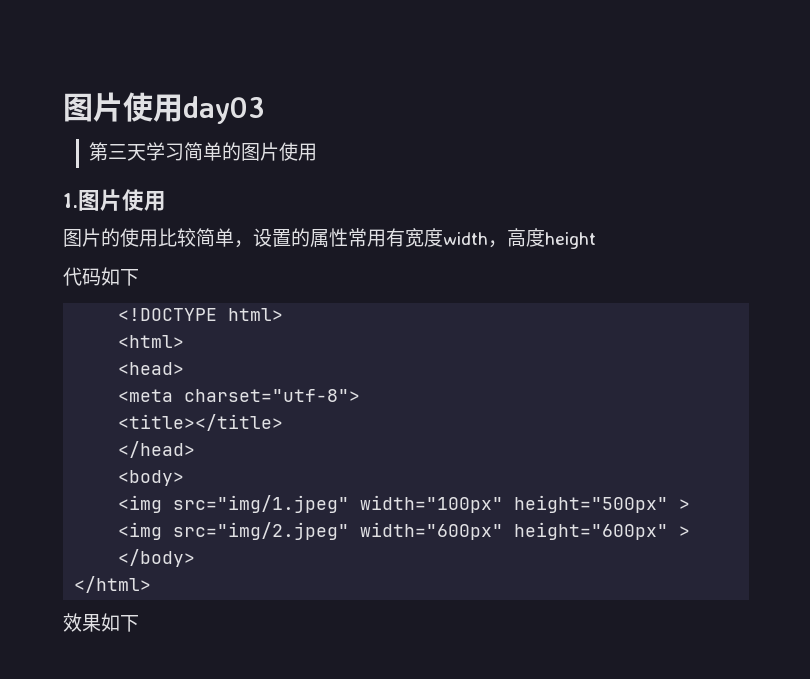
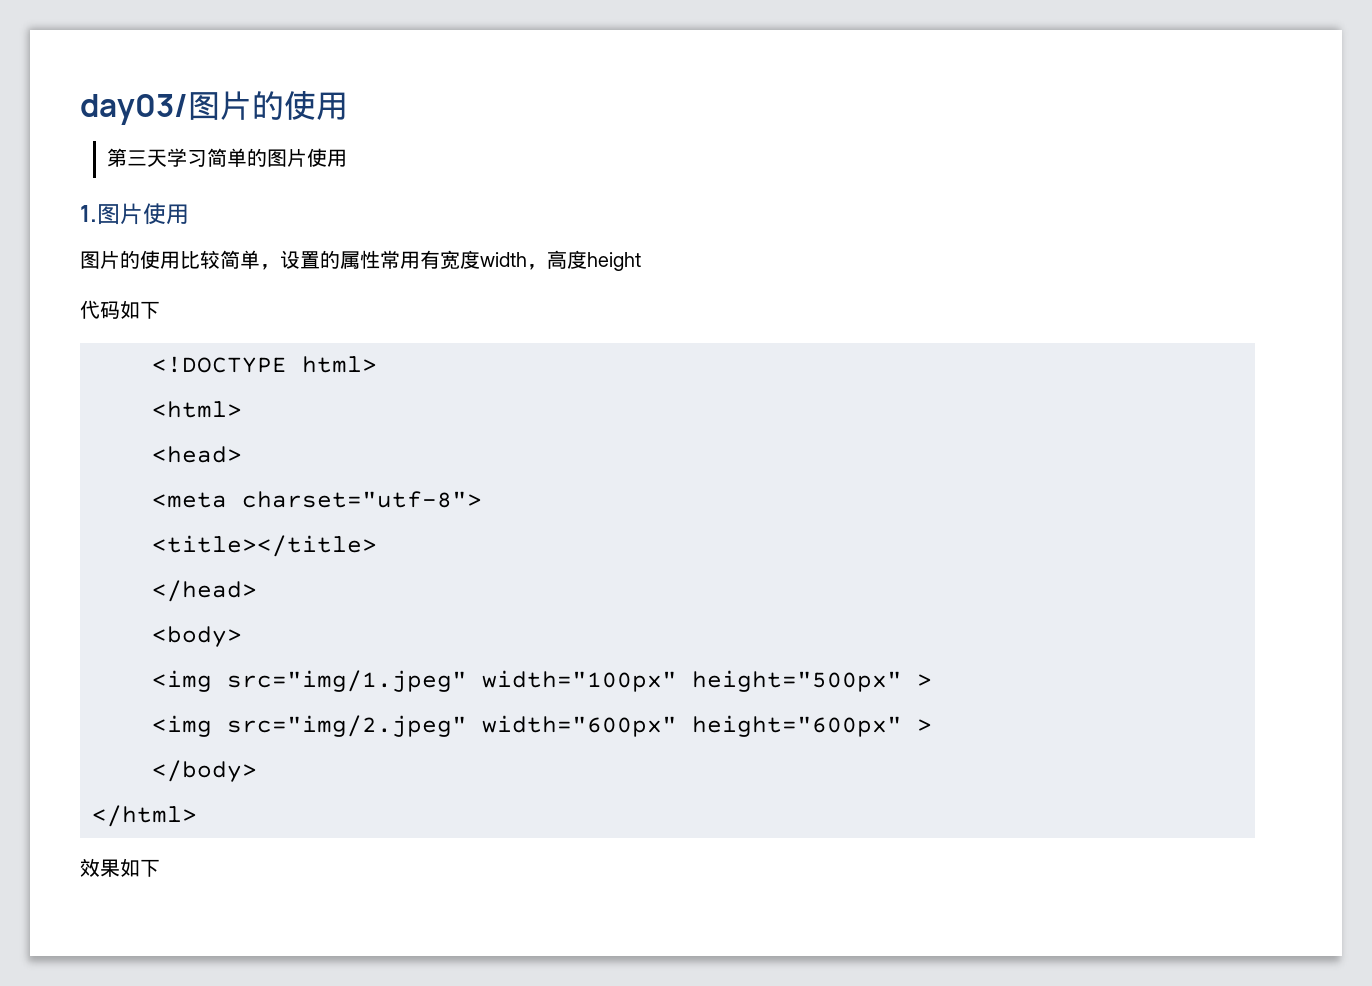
[63,92,265,124] 图片使用day03 -> [80,91,348,125] day03/图片的使用

